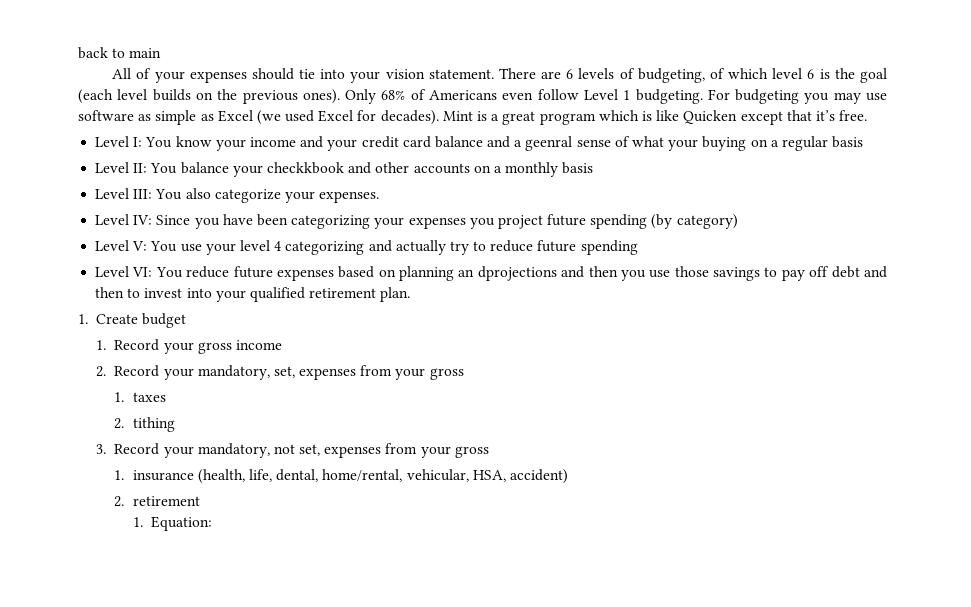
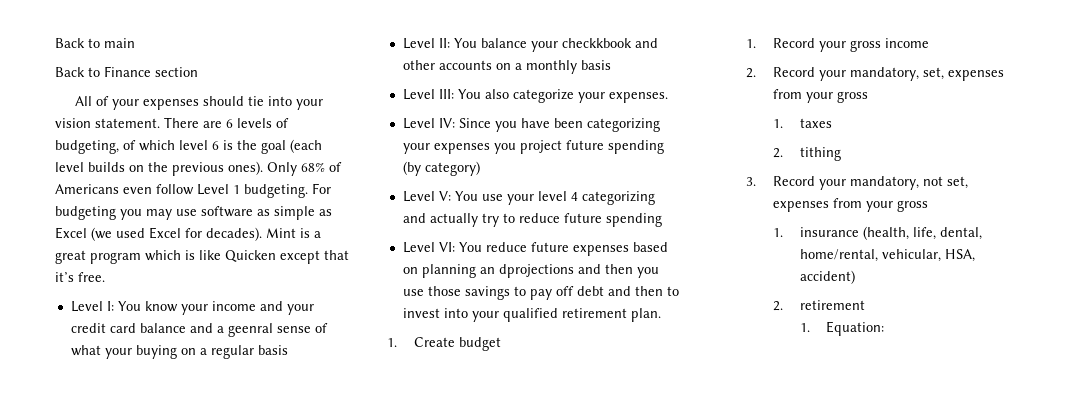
[78,47,108,59] back -> [55,38,85,48] Back
(162, 53) none -> [55,66,198,77] // Back to Finance section

